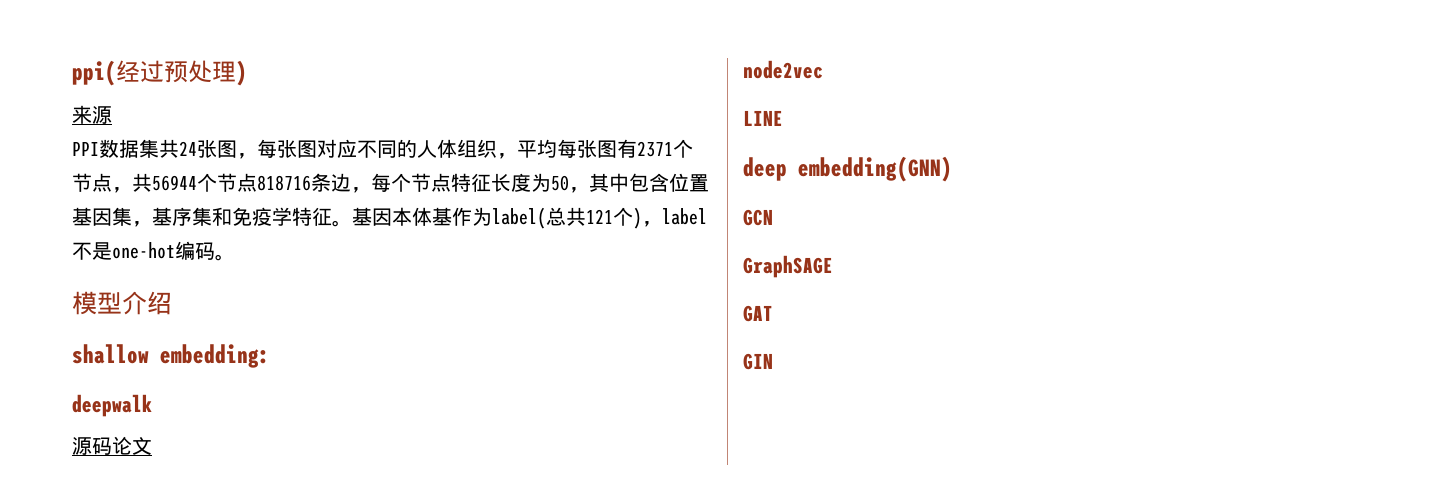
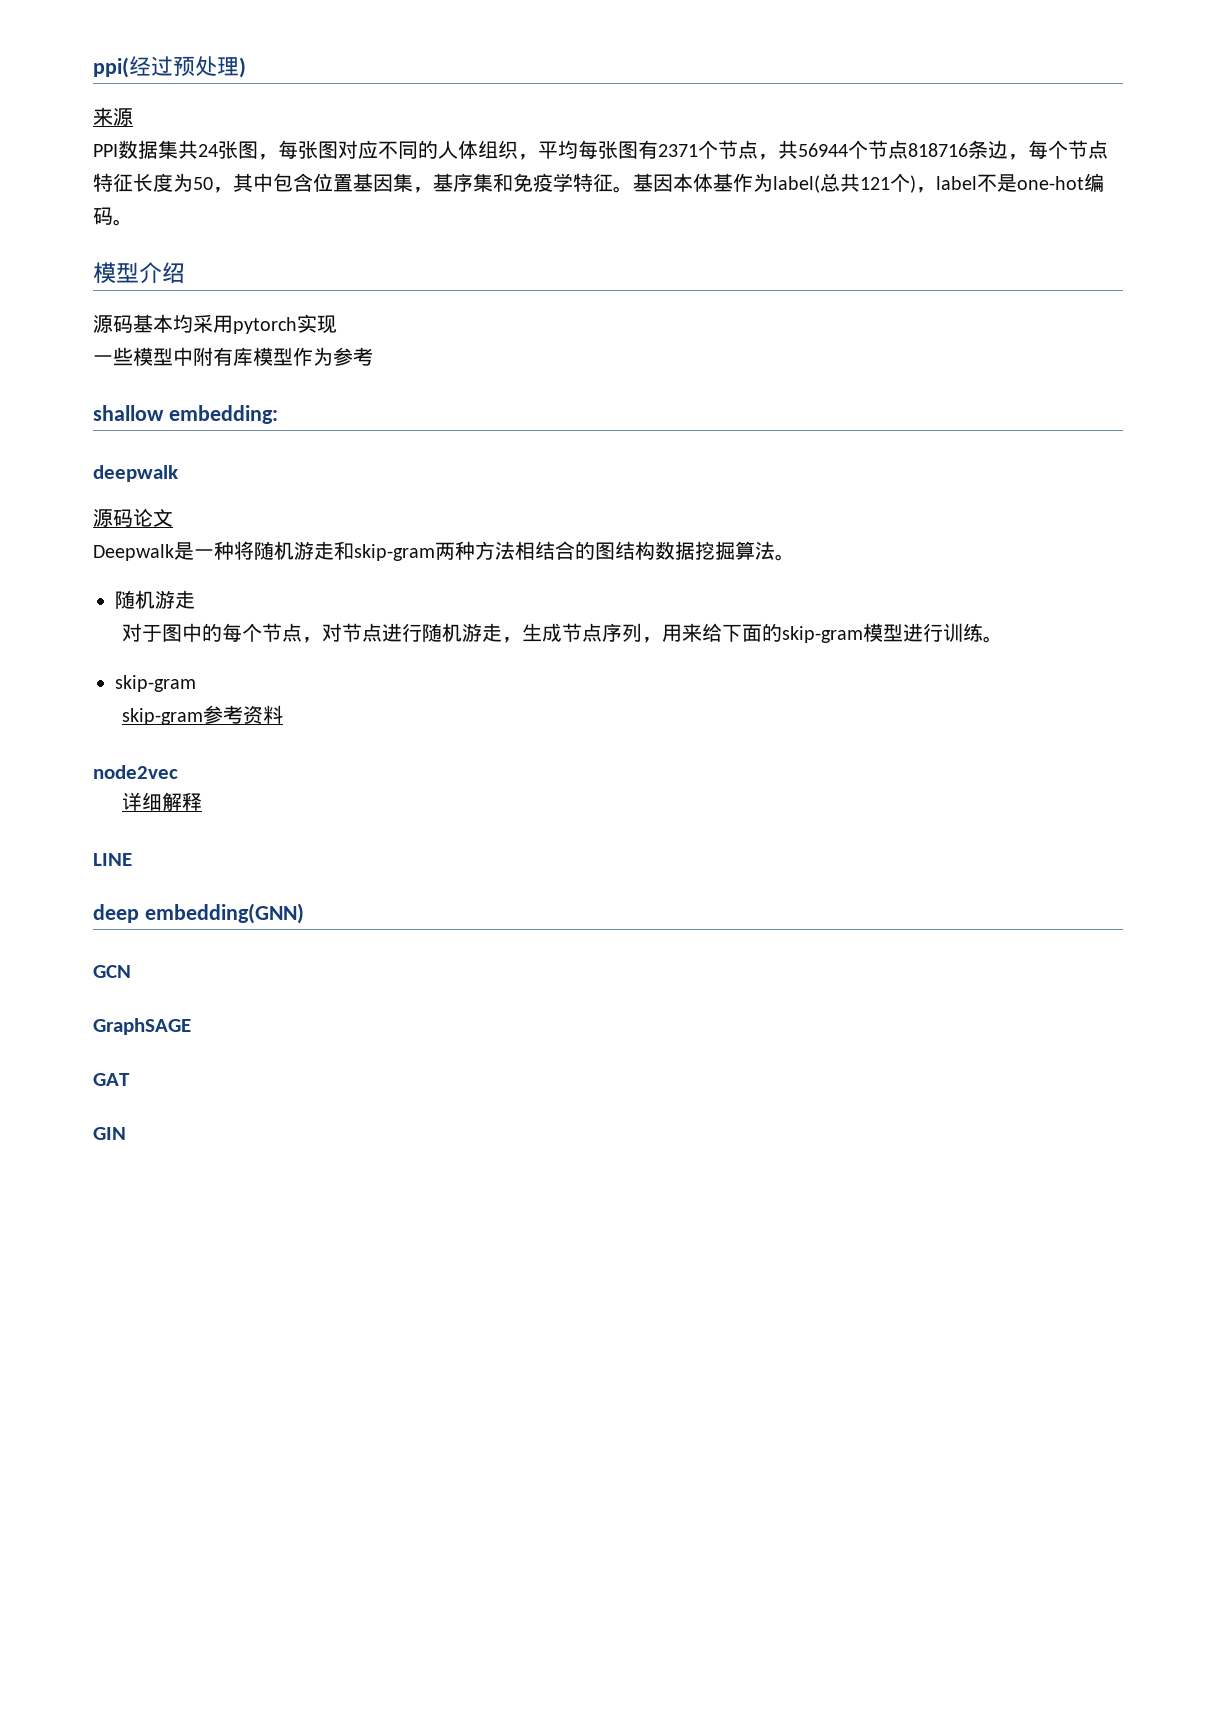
(172, 303) none -> [93,314,337,334] [93,347,373,366] // 源码基本均采用pytorch实现 // 一些模型中附有库模型作为参考
(152, 445) none -> [93,541,795,561] [115,590,195,609] [121,623,1003,643] [115,675,196,692] [121,705,283,725] // Deepwalk是一种将随机游走和skip-gram两种方法相结合的图结构数据挖掘算法。 // 随机游走 // 对于图中的每个节点，对节点进行随机游走，生成节点序列，用来给下面的skip-gram模型进行训练。 // skip-gram // skip-gram参考资料
(823, 69) none -> [121,792,202,811] // 详细解释

